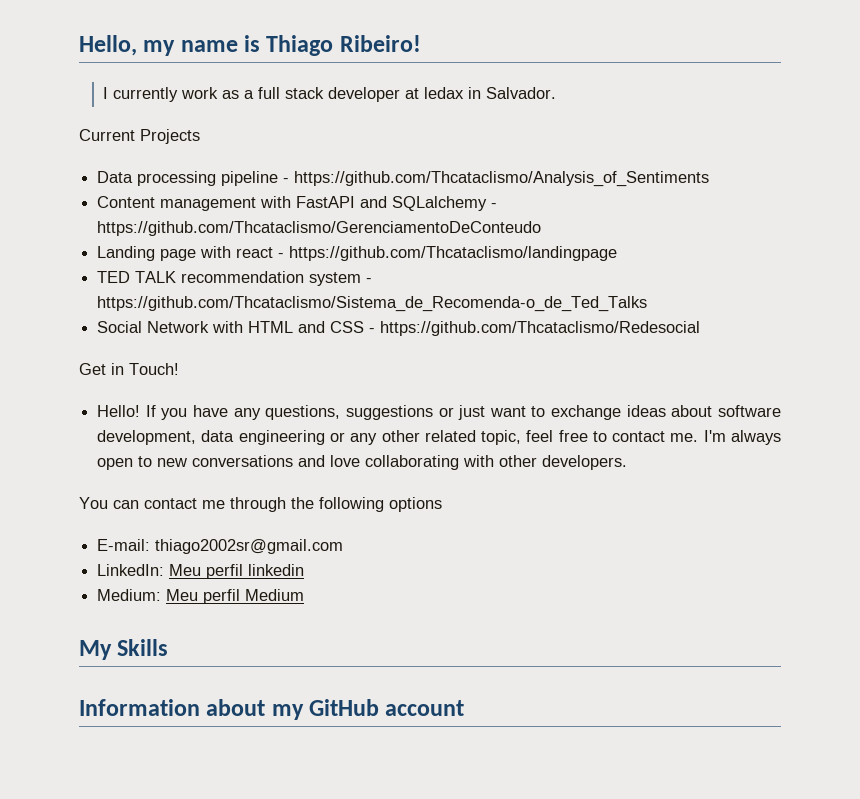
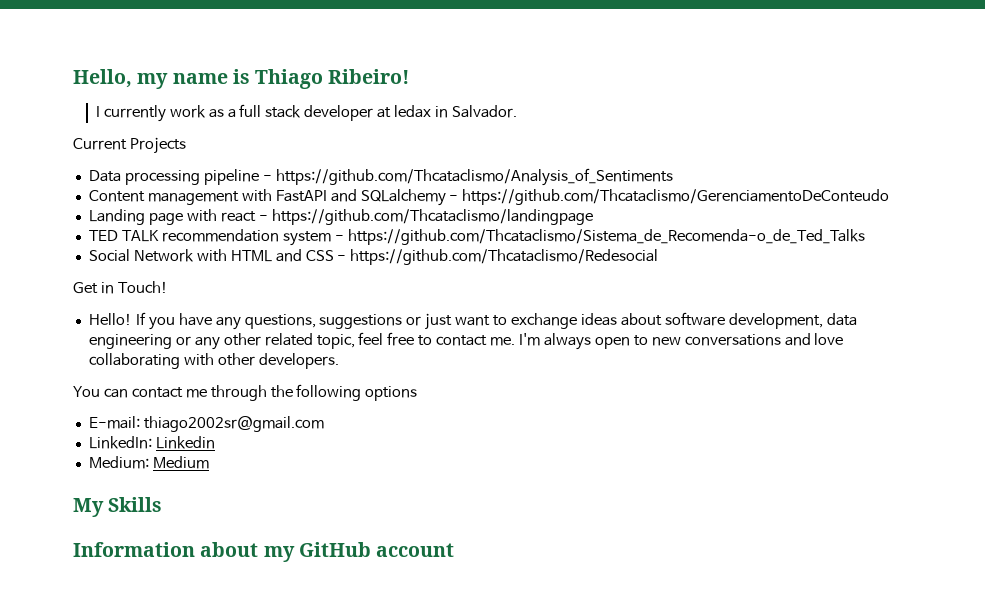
[169,564,305,579] Meu perfil linkedin -> [155,436,215,449] Linkedin
[166,589,241,604] Meu perfil -> (149, 462) none

